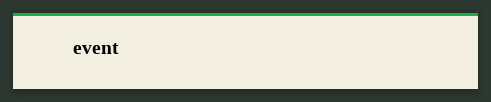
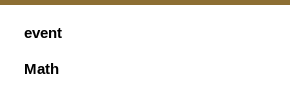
(119, 48) none -> [24,63,59,74] // Math

